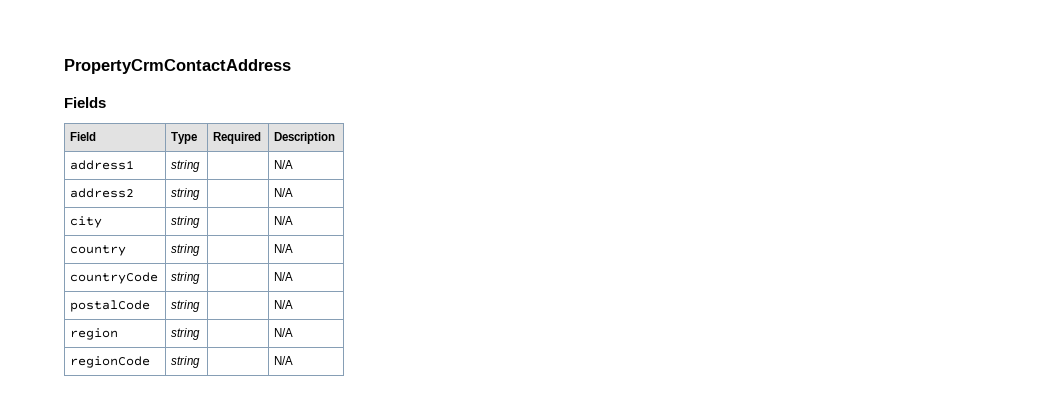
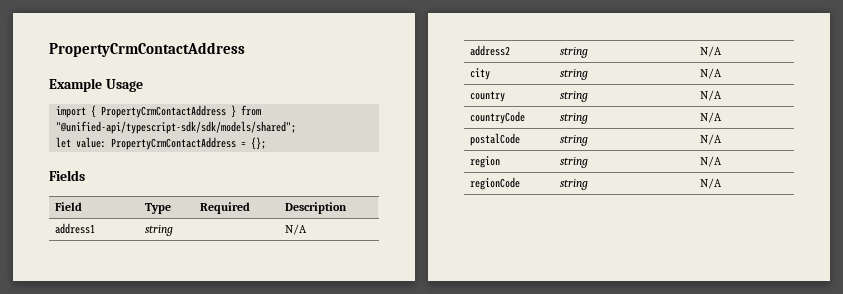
[64,59,291,74] PropertyCrmContactAddress -> [49,42,245,57] [49,78,143,92] [56,105,262,118] [56,121,297,134] [56,137,267,150] PropertyCrmContactAddress // Example Usage // import { PropertyCrmContactAddress } from "@unified-api/typescript-sdk/sdk/models/shared"; // let value: PropertyCrmContactAddress = {};

